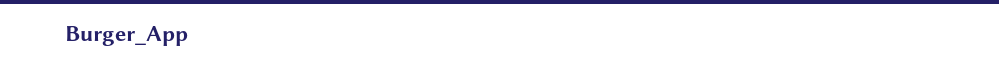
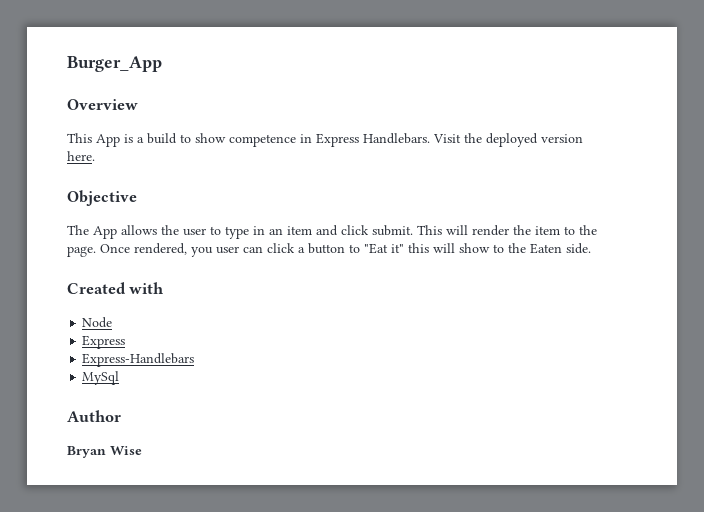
(188, 36) none -> [67,99,138,110] [67,133,583,147] [67,151,95,161] [67,190,137,206] [67,225,597,239] [67,243,591,257] [67,282,165,294] [82,317,113,328] [82,335,126,349] [82,353,195,367] [82,371,120,385] [67,410,121,422] [67,446,142,458] // Overview // This App is a build to show competence in Express Handlebars. Visit the deployed version here. // Objective // The App allows the user to type in an item and click submit. This will render the item to the page. Once rendered, you user can click a button to "Eat it" this will show to the Eaten side. // Created with // Node // Express // Express-Handlebars // MySql // Author // Bryan Wise

